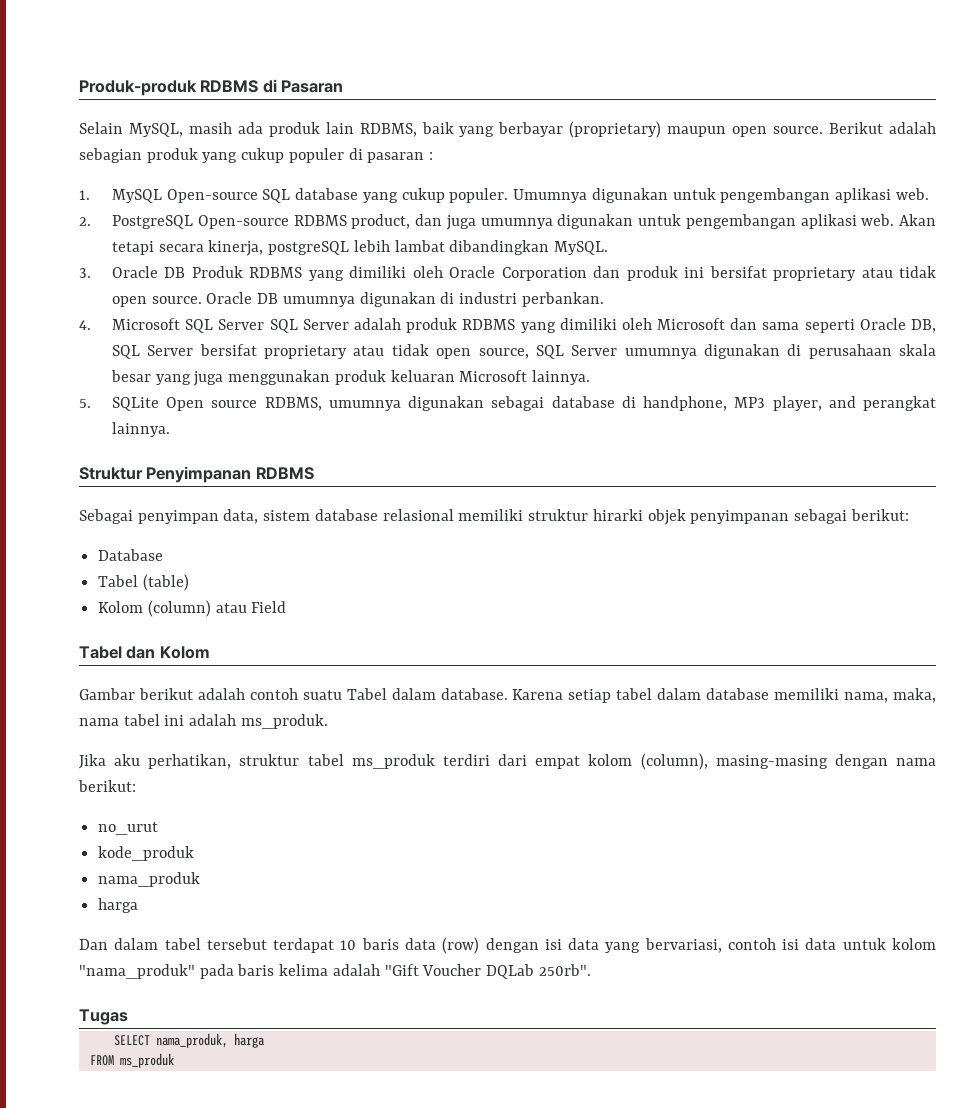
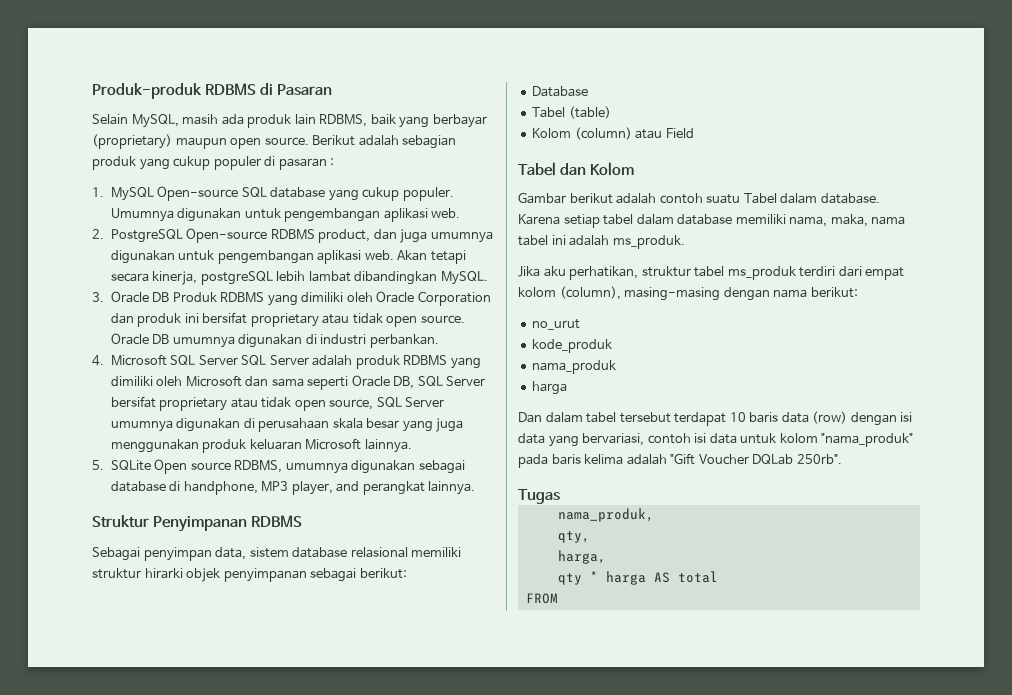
[113,1035,150,1046] SELECT -> (560, 496) none
[233,1033,265,1048] harga -> [557,531,590,543] [557,550,606,564] [557,571,718,585] // qty, // harga, // qty * harga AS total
[119,1053,174,1068] ms_produk -> (558, 598) none

